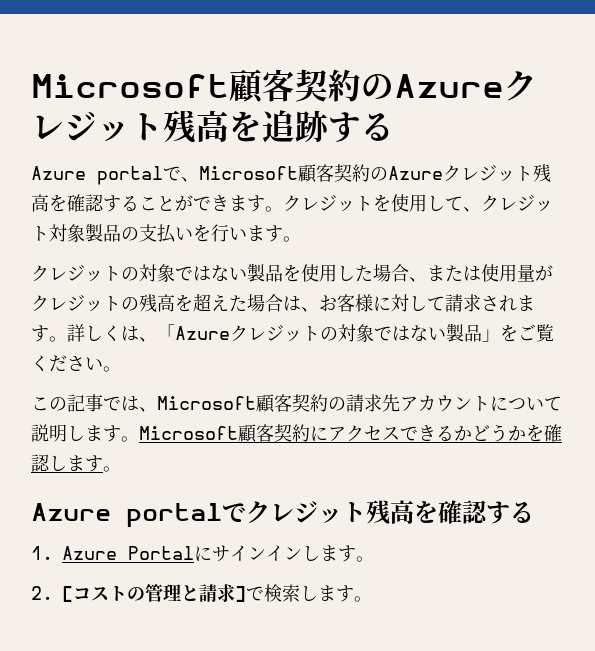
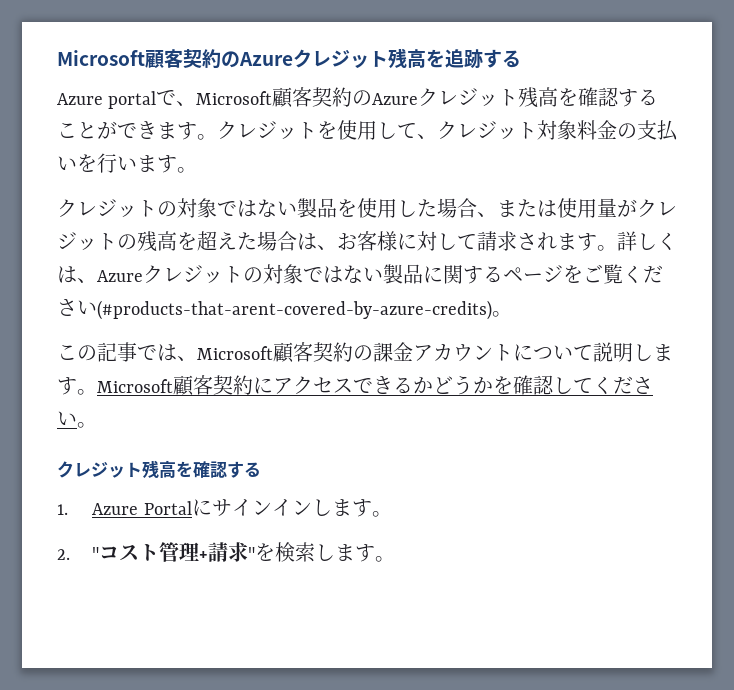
[85,223,121,242] 製品 -> [577,120,617,140] 料金
[157,324,175,340] 「 -> (97, 280) none
[482,329,500,342] 」 -> [423,265,563,284] に関するページ
(103, 364) none -> [97,300,492,320] (#products-that-arent-covered-by-azure-credits)
[346,394,400,412] 請求先 -> [373,342,413,362] 課金
[67,455,121,472] [31,503,246,528] ます。 // Azure portalで -> [573,376,653,394] [57,411,97,428] てください。 //
[62,584,264,602] [コストの管理と請求]で -> [92,542,276,562] "コスト管理+請求"を

